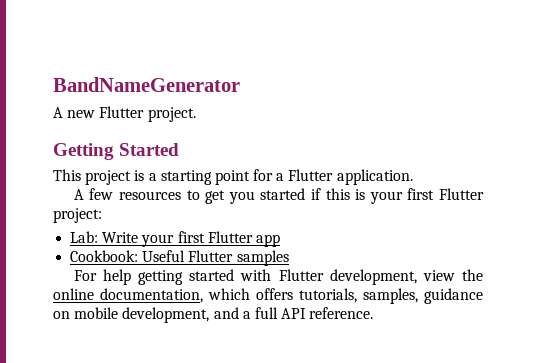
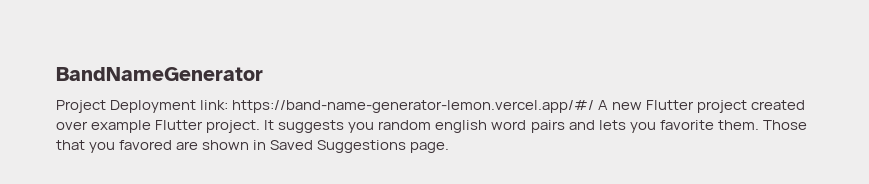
[53,106,196,122] [53,143,180,160] [53,169,413,185] [73,188,484,204] [53,208,102,223] [70,231,280,247] [70,250,289,266] [73,269,483,285] [53,288,483,304] [53,307,374,323] A new Flutter project. // Getting Started // This project is a starting point for a Flutter application. // A few resources to get you started if this is your first Flutter project: // Lab: Write your first Flutter app // Cookbook: Useful Flutter samples // For help getting started with Flutter development, view the online documentation, which offers tutorials, samples, guidance on mobile development, and a full API reference. -> [56,100,806,113] [56,120,807,133] [56,140,450,153] Project Deployment link: https://band-name-generator-lemon.vercel.app/#/ A new Flutter project created over example Flutter project. It suggests you random english word pairs and lets you favorite them. Those that you favored are shown in Saved Suggestions page.

